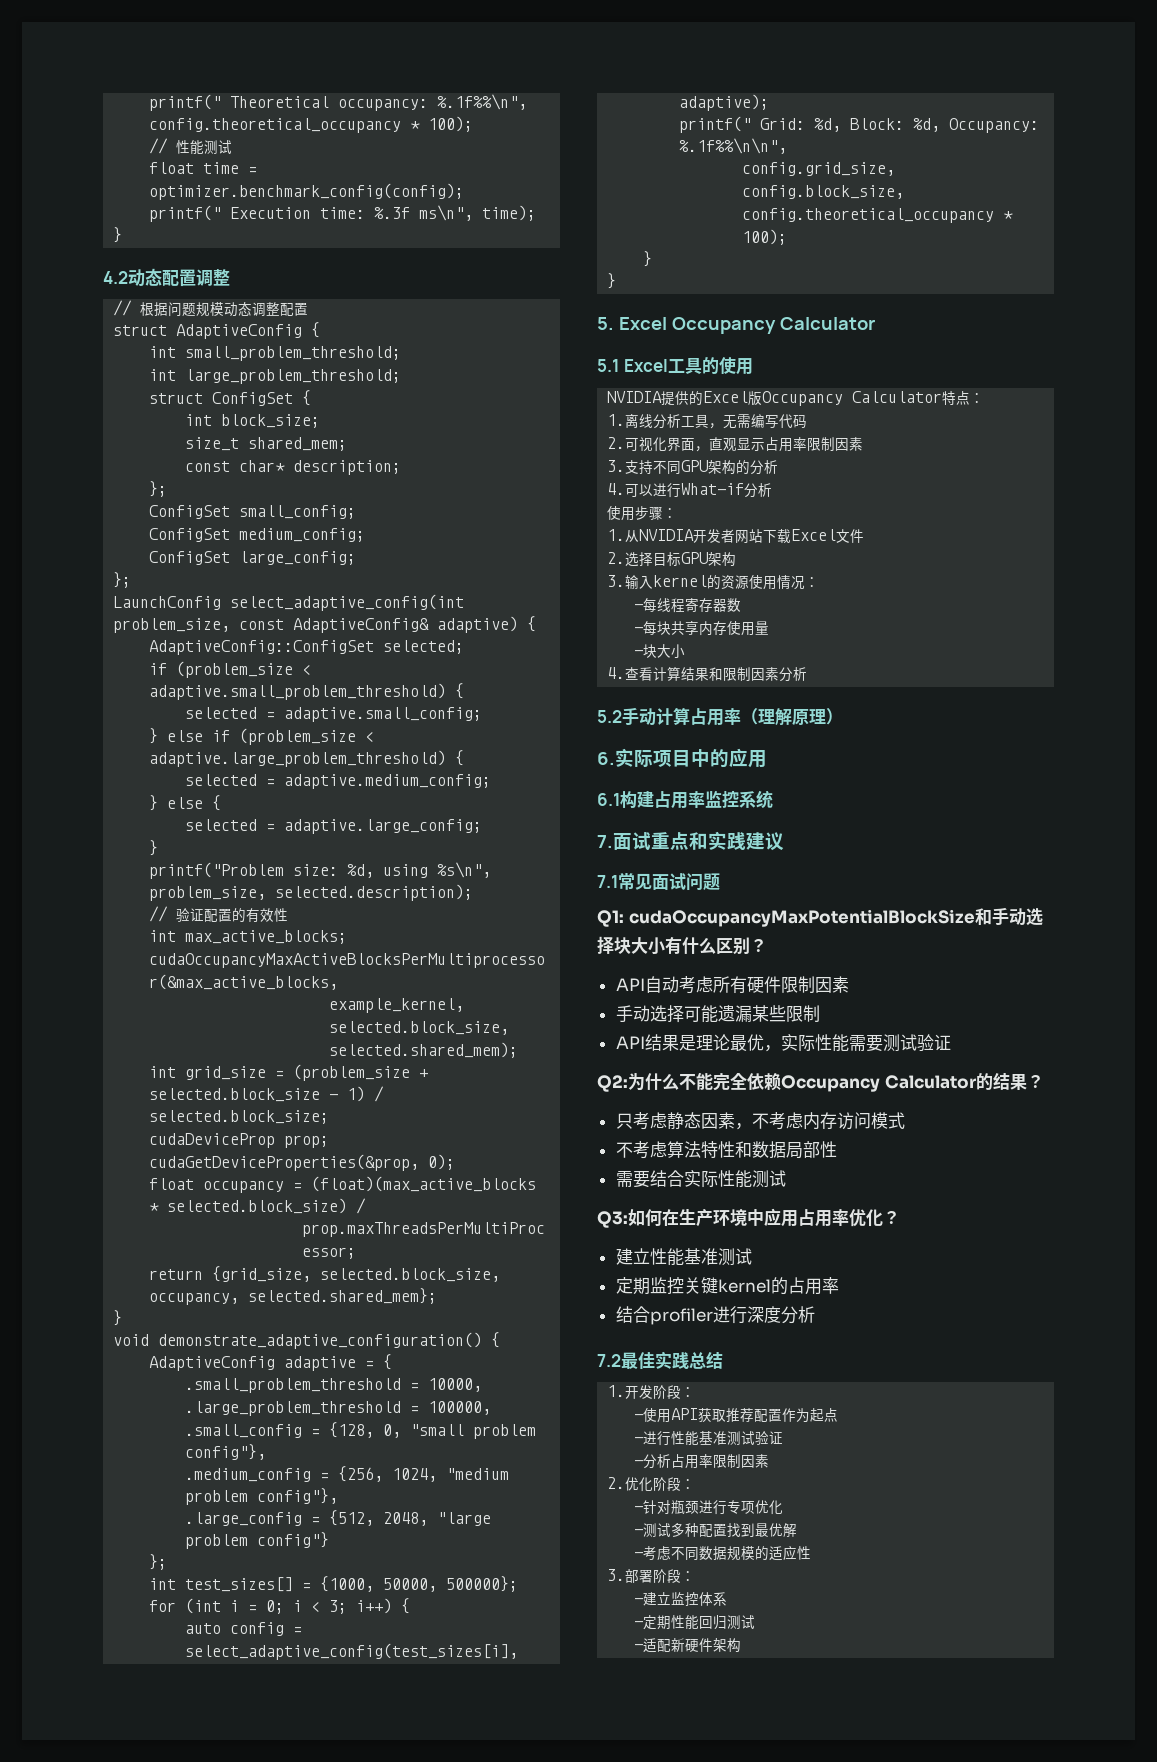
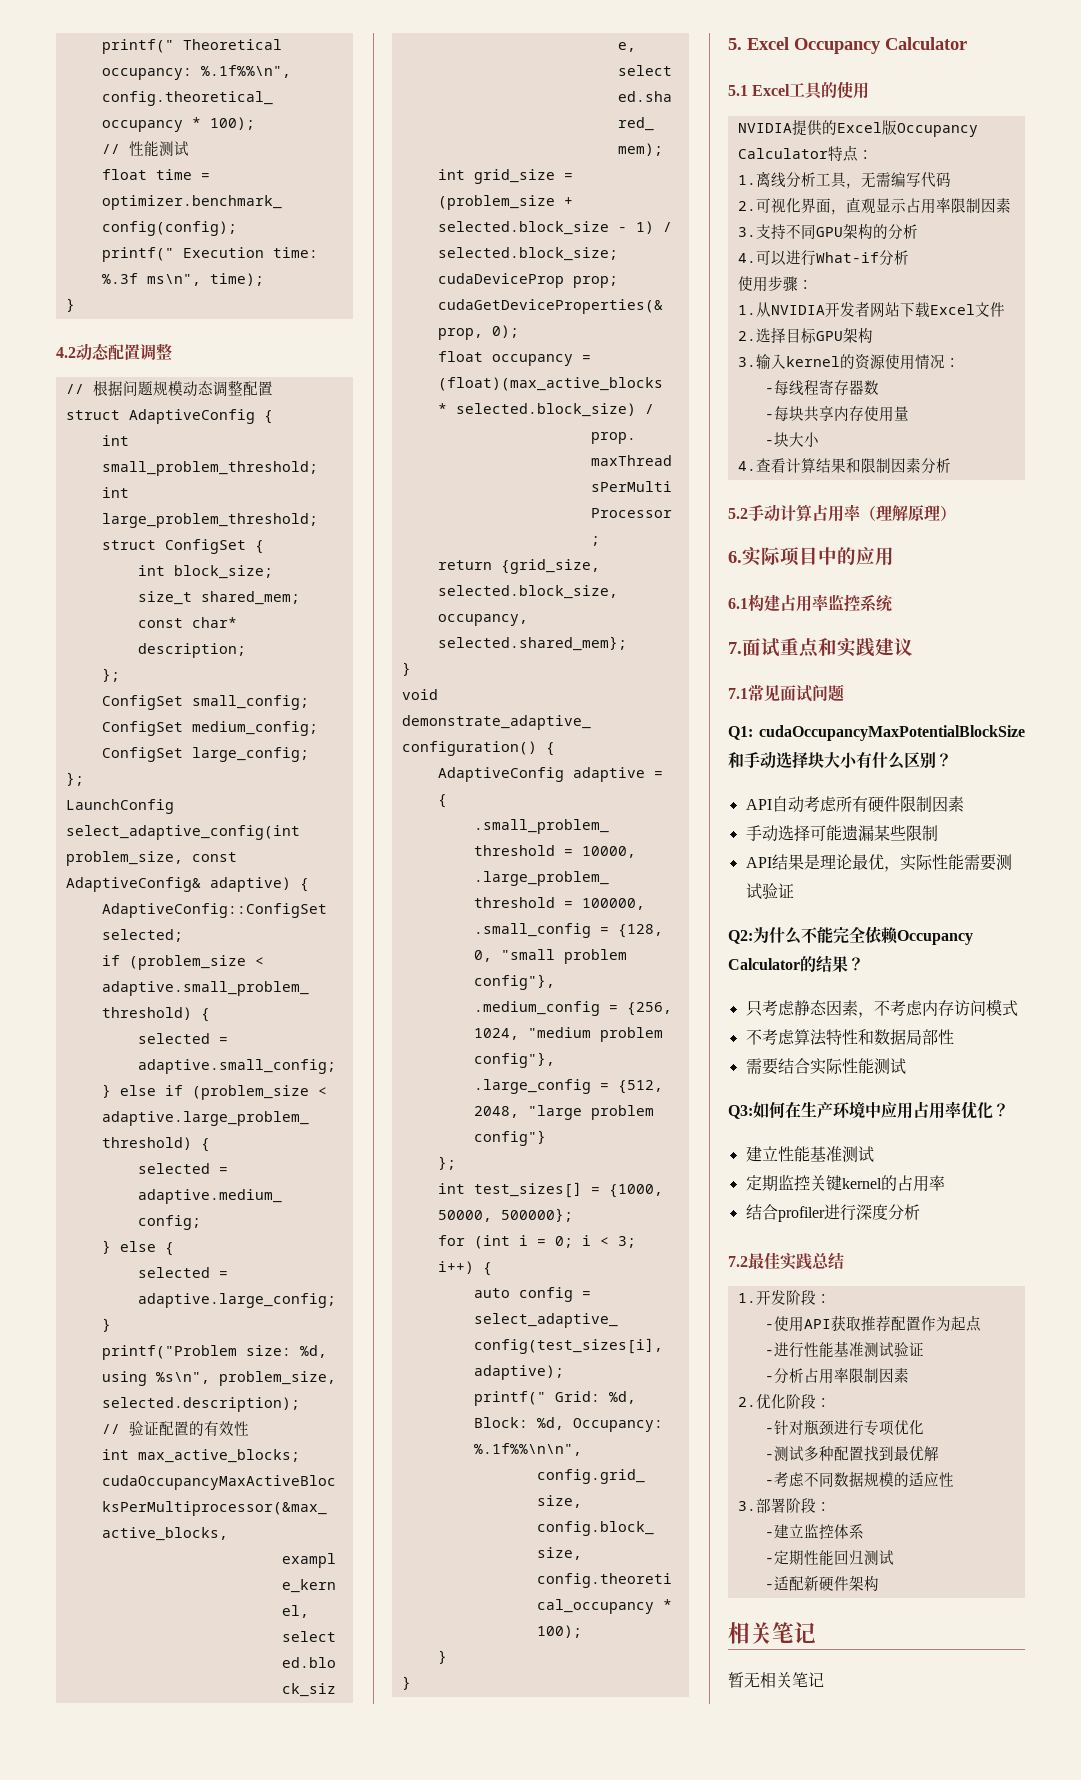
(742, 1645) none -> [728,1622,816,1644] [728,1672,824,1688] // 相关笔记 // 暂无相关笔记

